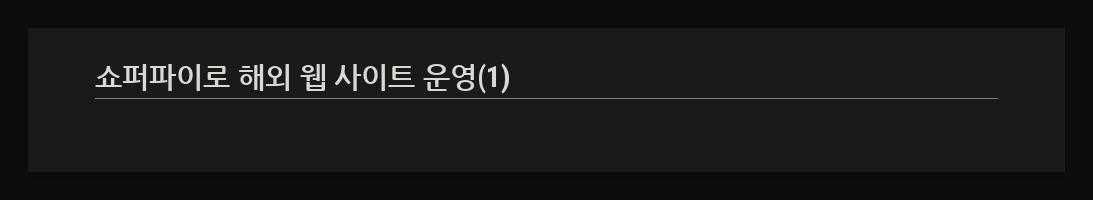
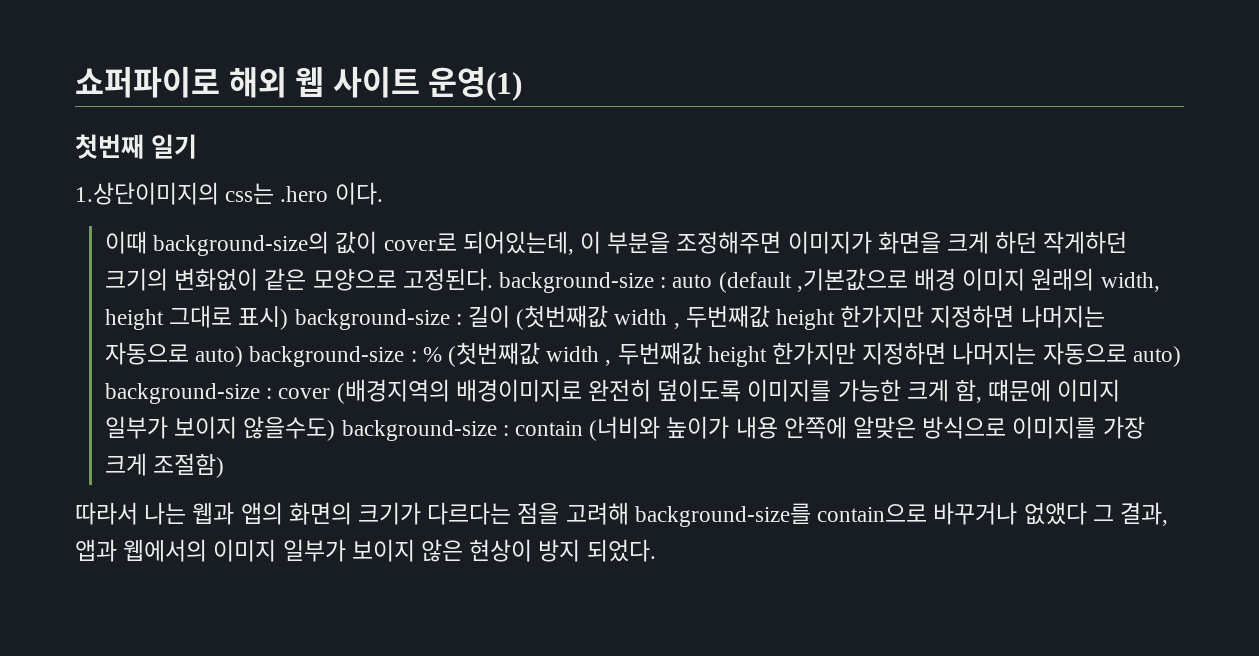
(512, 78) none -> [75,134,197,159] [75,182,383,205] [104,231,1128,256] [104,268,1160,293] [104,305,1105,330] [104,342,1181,367] [104,379,1121,404] [104,416,1145,441] [104,453,225,478] [75,502,1168,527] [75,539,656,562] // 첫번째 일기 // 1.상단이미지의 css는 .hero 이다. // 이때 background-size의 값이 cover로 되어있는데, 이 부분을 조정해주면 이미지가 화면을 크게 하던 작게하던 크기의 변화없이 같은 모양으로 고정된다. background-size : auto (default ,기본값으로 배경 이미지 원래의 width, height 그대로 표시) background-size : 길이 (첫번째값 width , 두번째값 height 한가지만 지정하면 나머지는 자동으로 auto) background-size : % (첫번째값 width , 두번째값 height 한가지만 지정하면 나머지는 자동으로 auto) background-size : cover (배경지역의 배경이미지로 완전히 덮이도록 이미지를 가능한 크게 함, 떄문에 이미지 일부가 보이지 않을수도) background-size : contain (너비와 높이가 내용 안쪽에 알맞은 방식으로 이미지를 가장 크게 조절함) // 따라서 나는 웹과 앱의 화면의 크기가 다르다는 점을 고려해 background-size를 contain으로 바꾸거나 없앴다 그 결과, 앱과 웹에서의 이미지 일부가 보이지 않은 현상이 방지 되었다.

